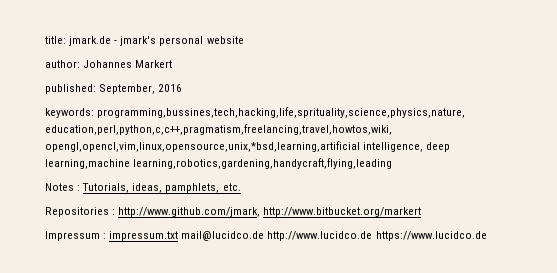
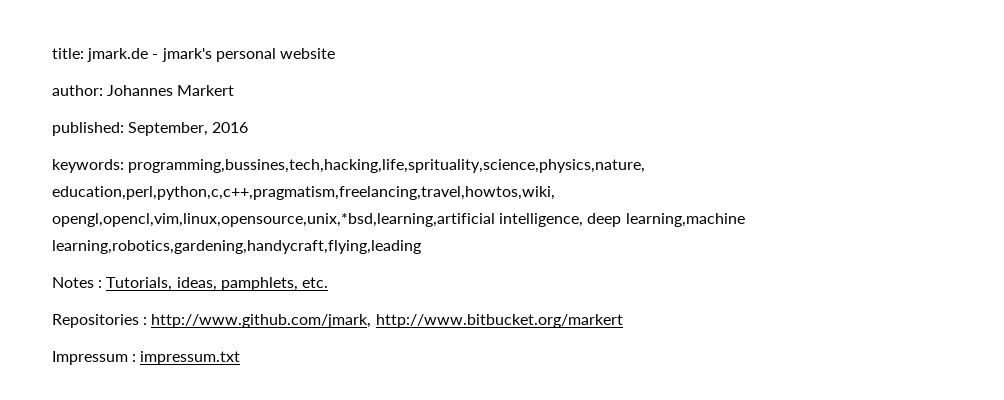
[181,231,487,241] mail@lucidco.de http://www.lucidco.de https://www.lucidco.de -> (241, 358) none

